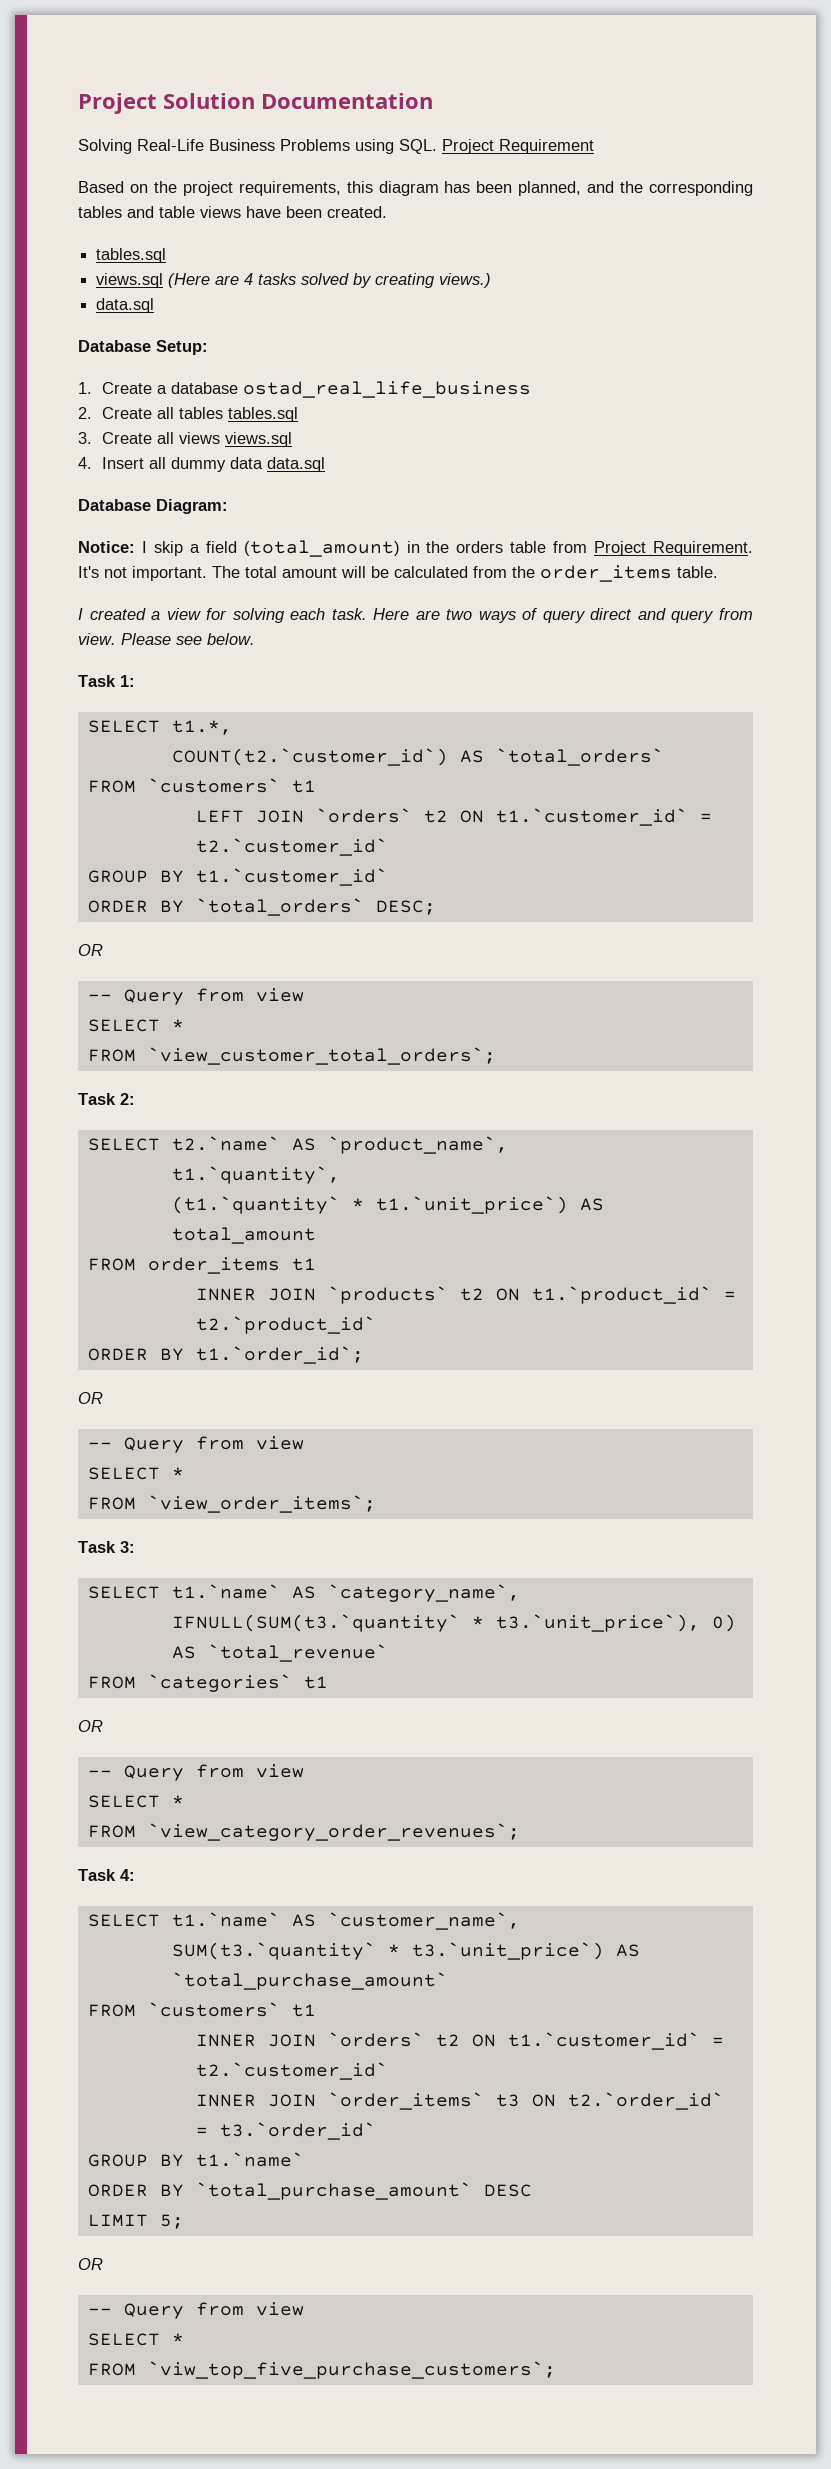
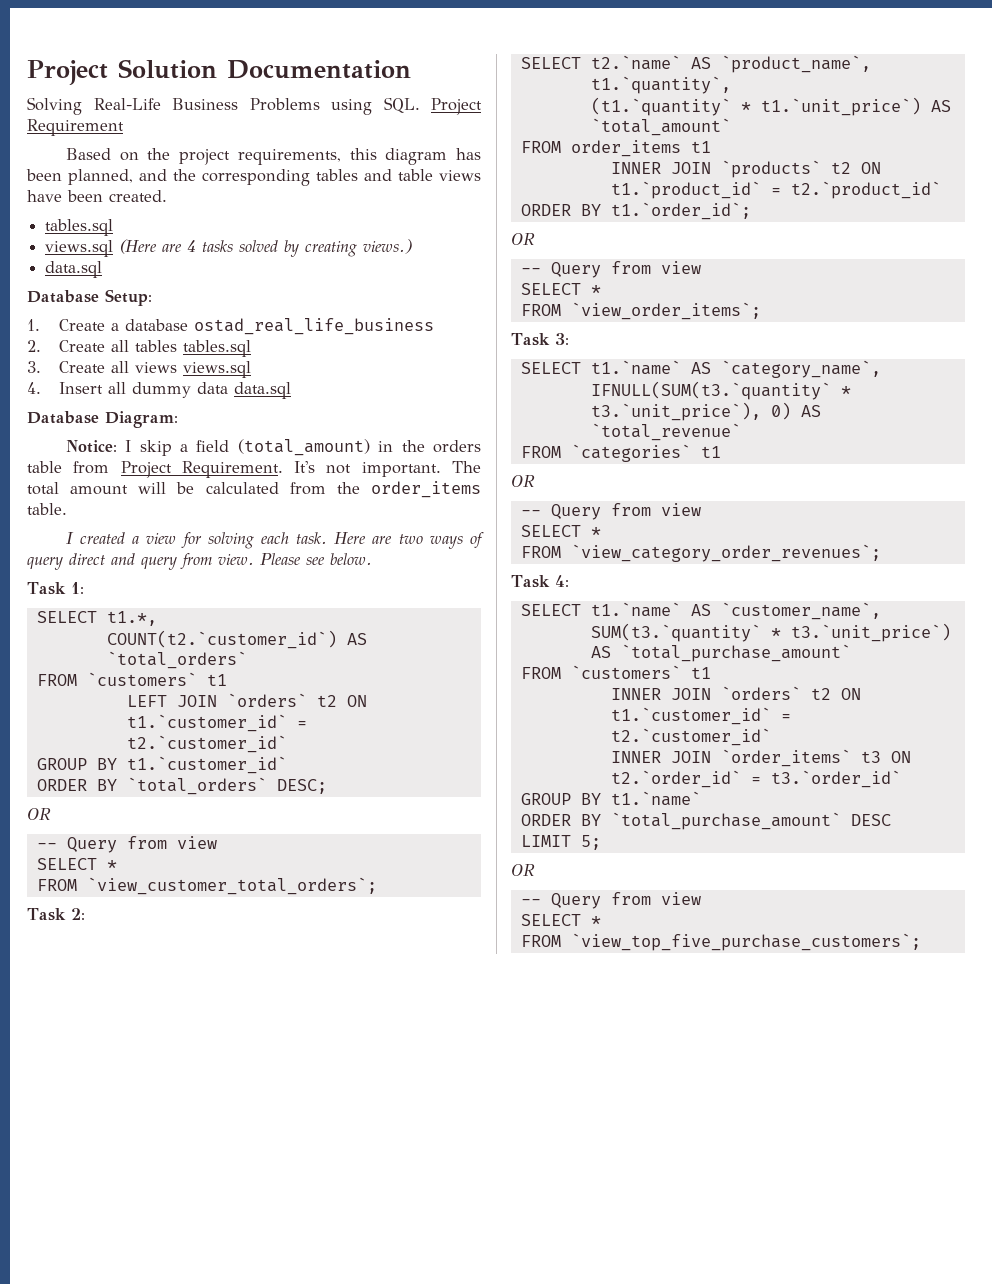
[171,1227,316,1244] total_amount -> [590,118,731,136] `total_amount`
[147,2361,556,2379] `viw_top_five_purchase_customers`; -> [570,933,921,951] `view_top_five_purchase_customers`;

